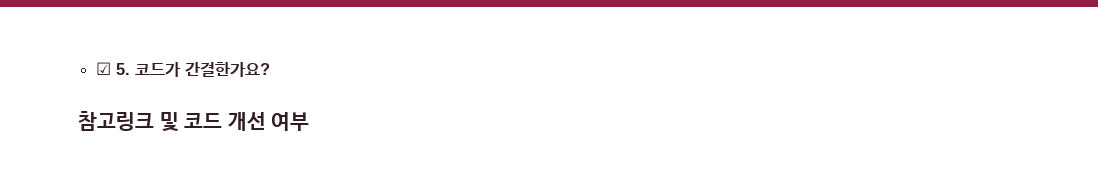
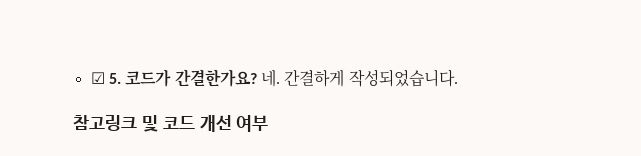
(271, 69) none -> [260,69,458,87] 네. 간결하게 작성되었습니다.

